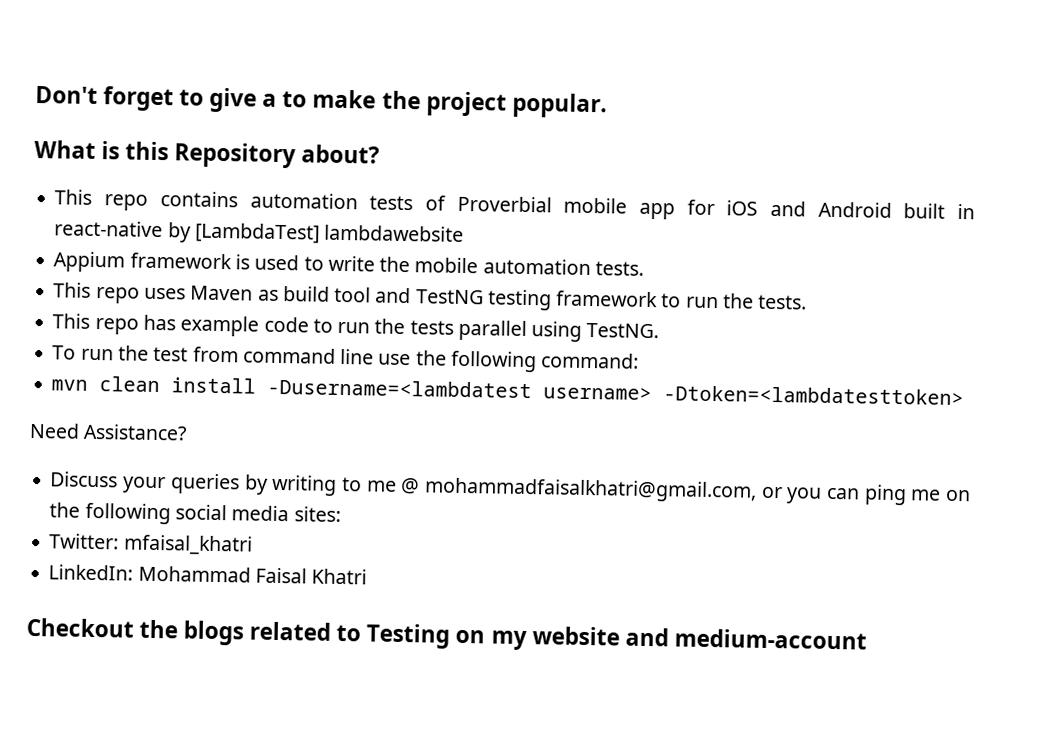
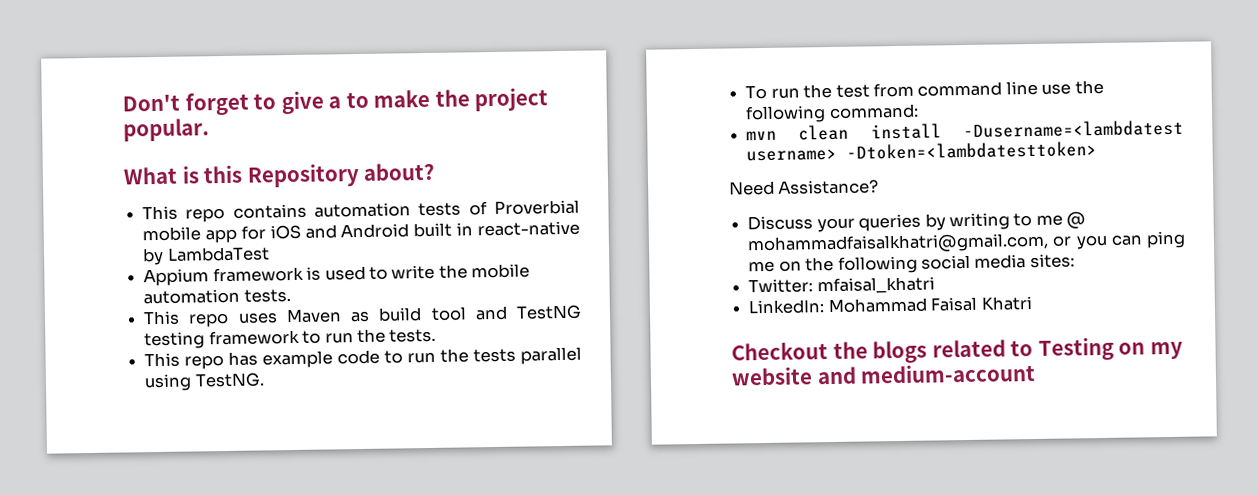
[194,222,465,244] [LambdaTest] lambdawebsite -> [166,246,270,262] LambdaTest

